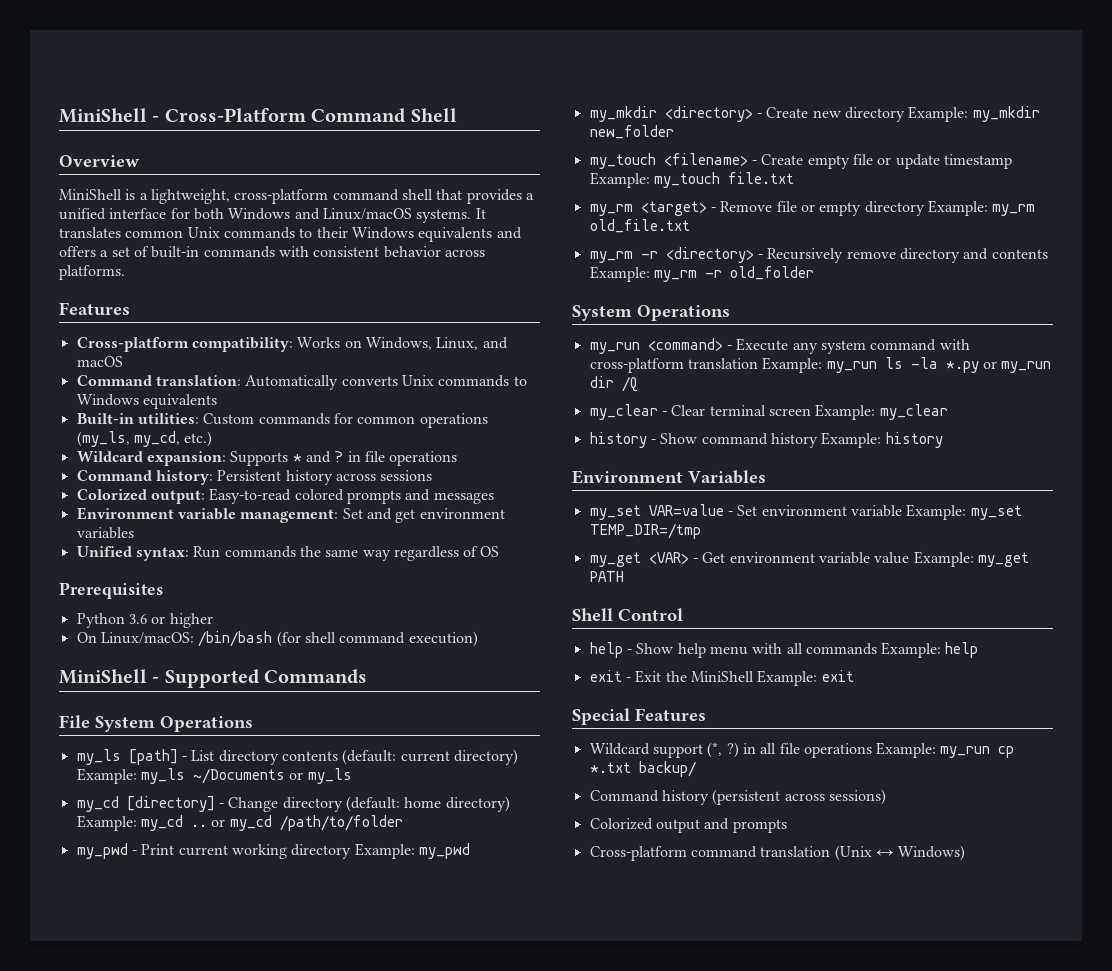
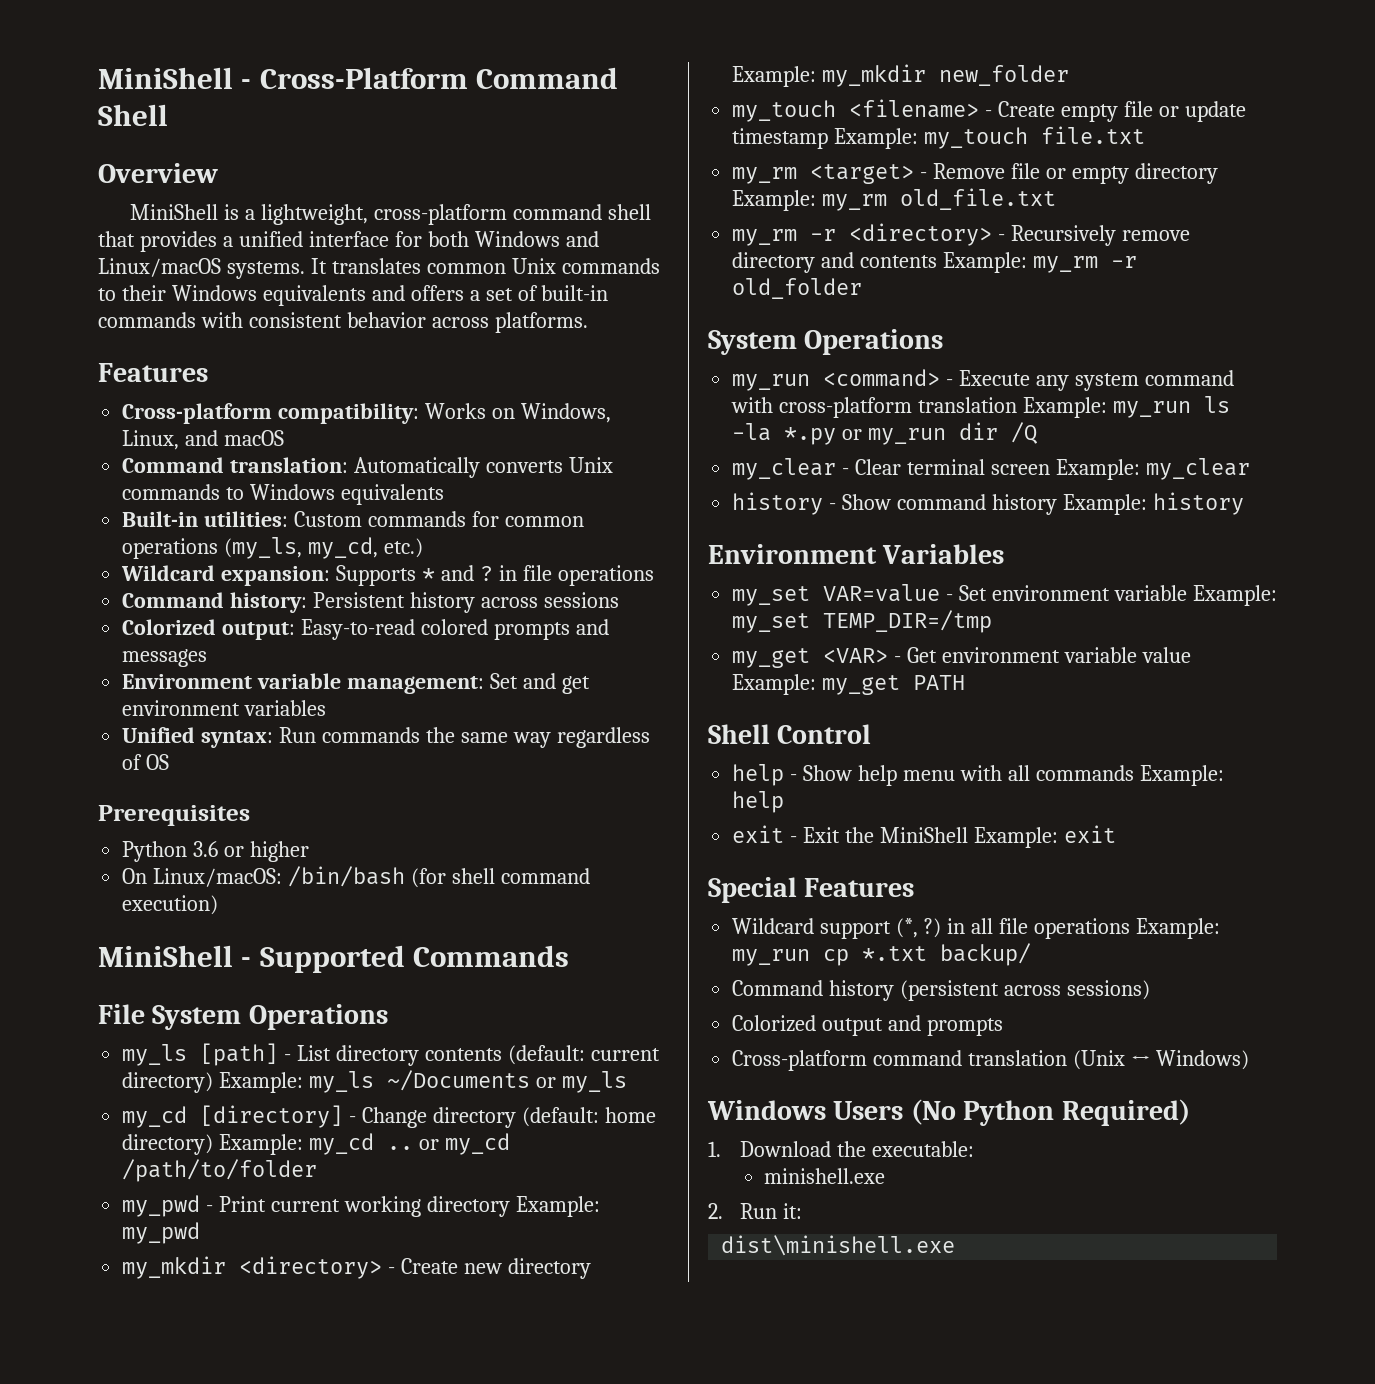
(966, 853) none -> [707,1099,1190,1126] [708,1141,975,1157] [764,1168,886,1184] [708,1203,803,1219] [721,1235,956,1256] // Windows Users (No Python Required) // 1. Download the executable: // minishell.exe // 2. Run it: // dist\minishell.exe

